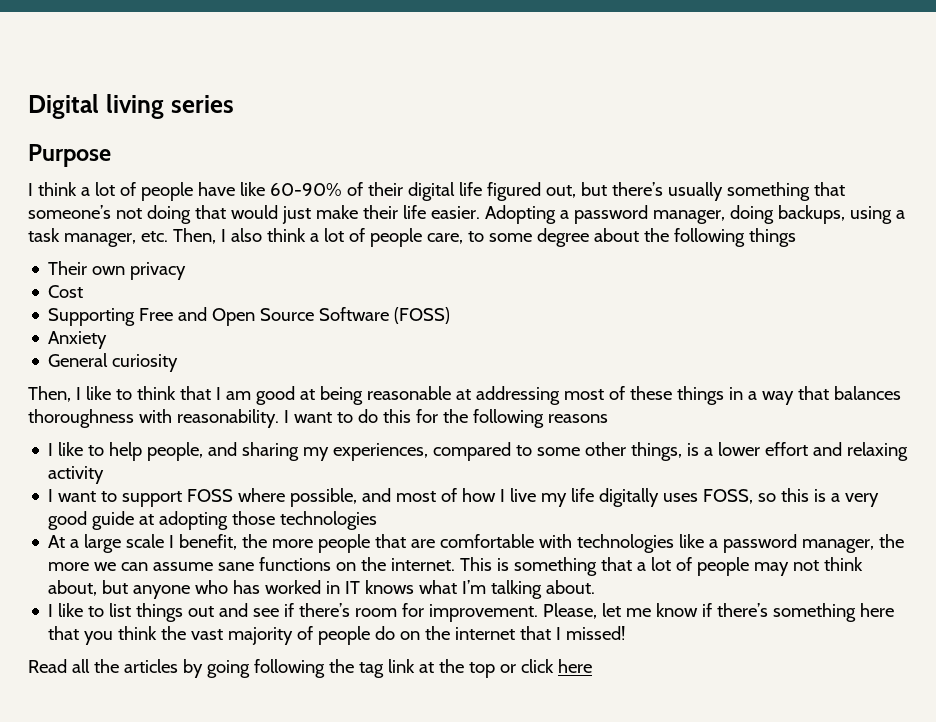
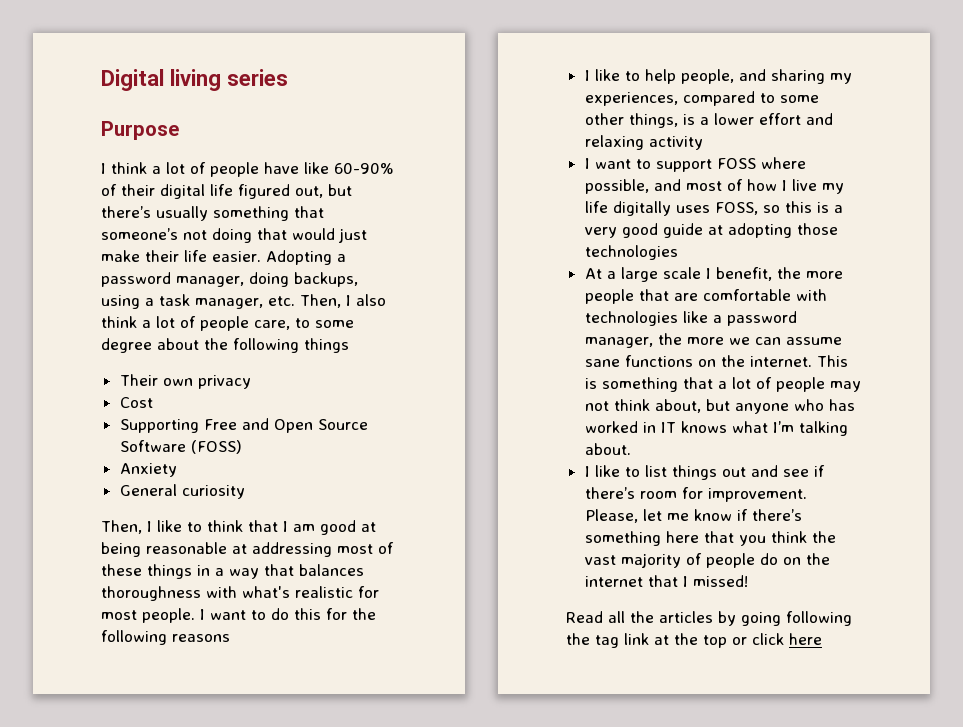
[176,409,279,428] reasonability. -> [242,586,379,598] [101,608,195,623] what's realistic for most people.

